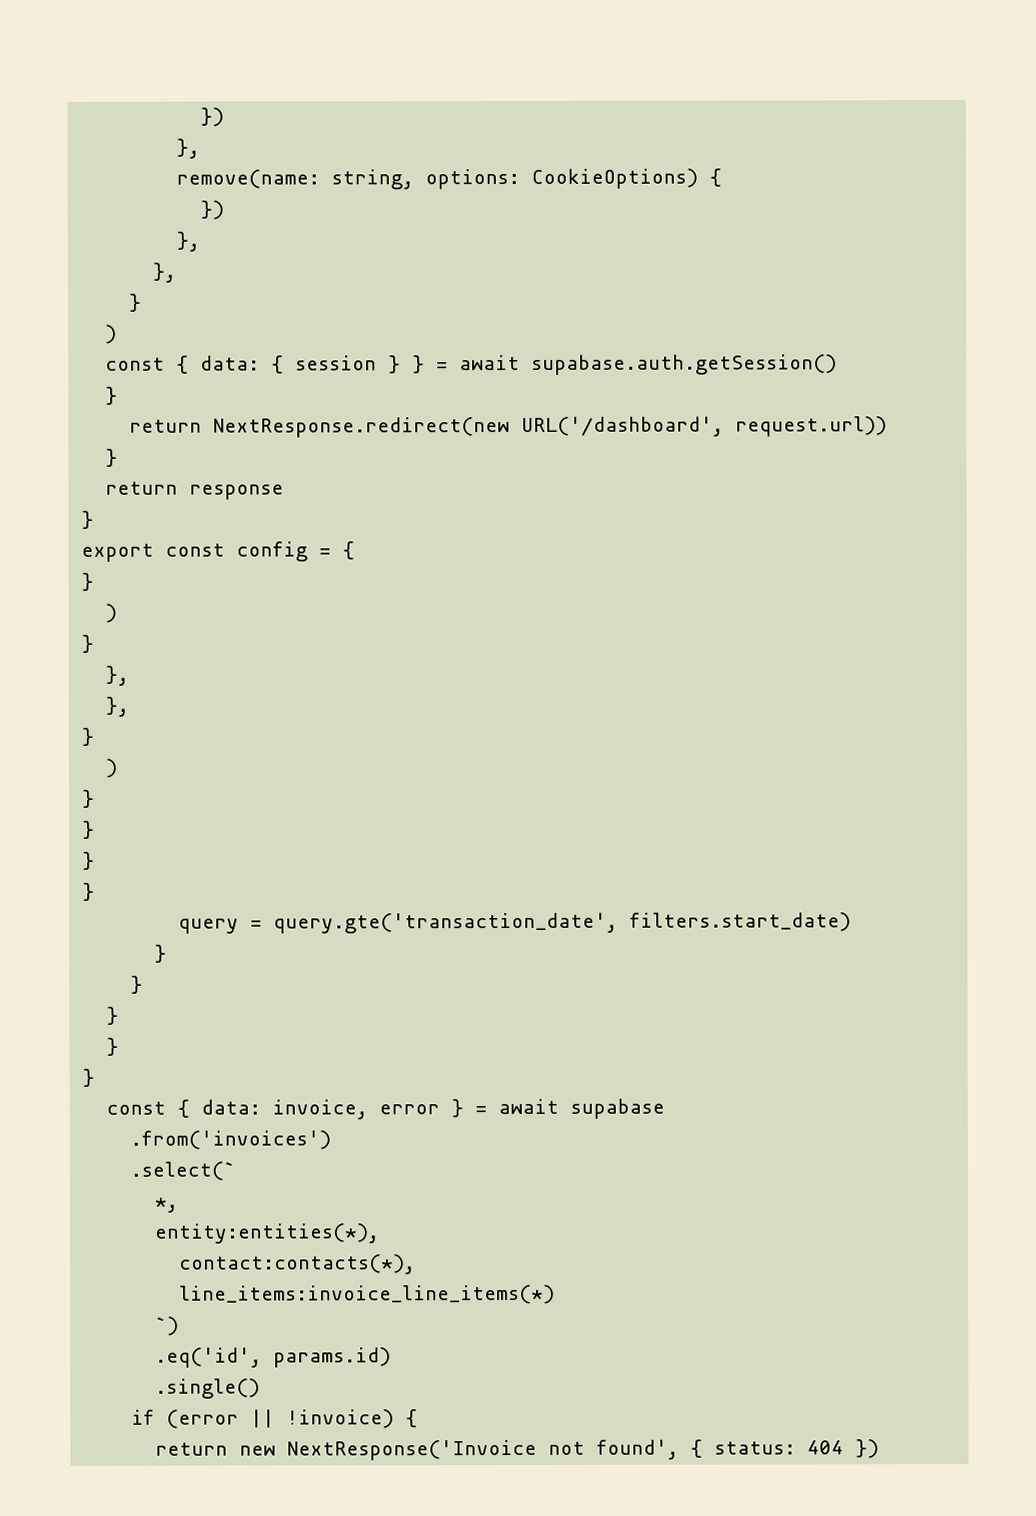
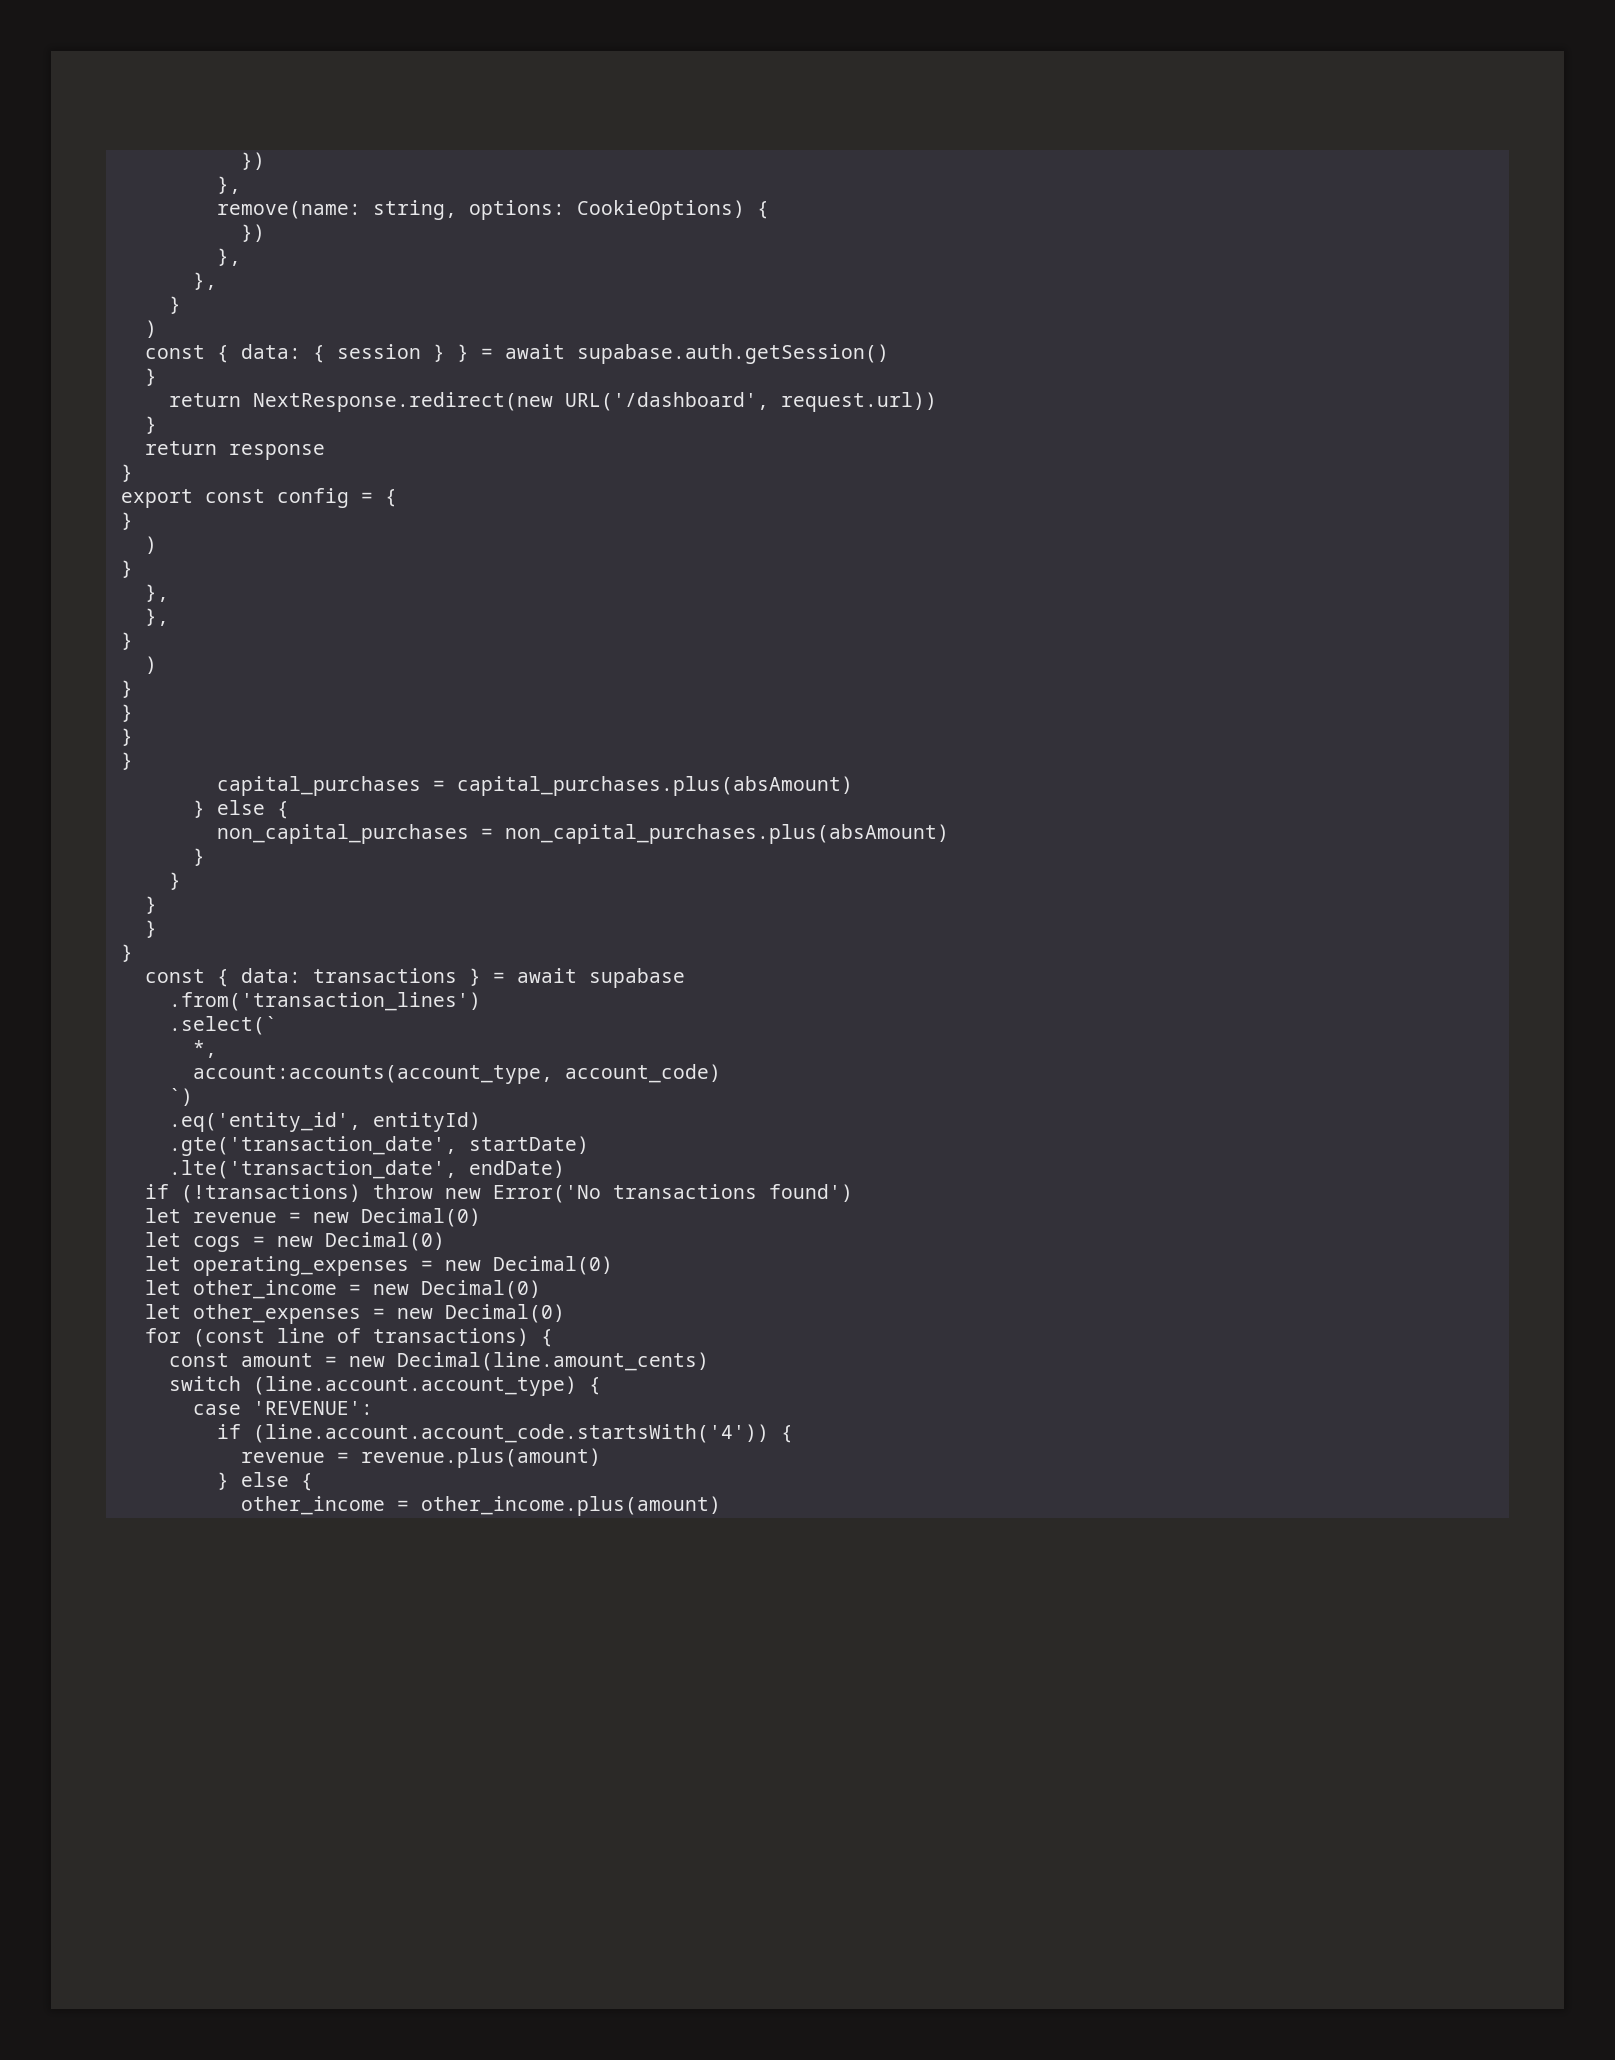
[177,912,851,934] query = query.gte('transaction_date', filters.start_date) -> [216,776,853,796] [192,800,289,819] [216,824,949,844] capital_purchases = capital_purchases.plus(absAmount) // } else { // non_capital_purchases = non_capital_purchases.plus(absAmount)
[271,1099,440,1120] invoice, error -> [312,968,457,983] transactions
[129,1130,331,1150] .from('invoices') -> [168,992,481,1011] .from('transaction_lines')
[153,1223,380,1244] [178,1254,416,1275] [178,1284,555,1305] [154,1316,179,1336] [154,1347,391,1368] [154,1378,260,1399] [130,1409,418,1429] [154,1439,879,1461] entity:entities(*), // contact:contacts(*), // line_items:invoice_line_items(*) // `) // .eq('id', params.id) // .single() // if (error || !invoice) { // return new NextResponse('Invoice not found', { status: 404 }) -> [192,1064,721,1084] [168,1088,193,1106] [168,1112,481,1132] [168,1136,589,1156] [168,1160,565,1179] [144,1184,853,1203] [144,1208,481,1227] [144,1232,445,1252] [144,1256,613,1276] [144,1280,541,1299] [144,1304,565,1324] [144,1328,553,1347] [168,1352,709,1371] [168,1376,601,1396] [192,1401,373,1415] [216,1424,793,1443] [240,1448,601,1468] [216,1472,313,1491] [240,1496,721,1516] account:accounts(account_type, account_code) // `) // .eq('entity_id', entityId) // .gte('transaction_date', startDate) // .lte('transaction_date', endDate) // if (!transactions) throw new Error('No transactions found') // let revenue = new Decimal(0) // let cogs = new Decimal(0) // let operating_expenses = new Decimal(0) // let other_income = new Decimal(0) // let other_expenses = new Decimal(0) // for (const line of transactions) { // const amount = new Decimal(line.amount_cents) // switch (line.account.account_type) { // case 'REVENUE': // if (line.account.account_code.startsWith('4')) { // revenue = revenue.plus(amount) // } else { // other_income = other_income.plus(amount)

